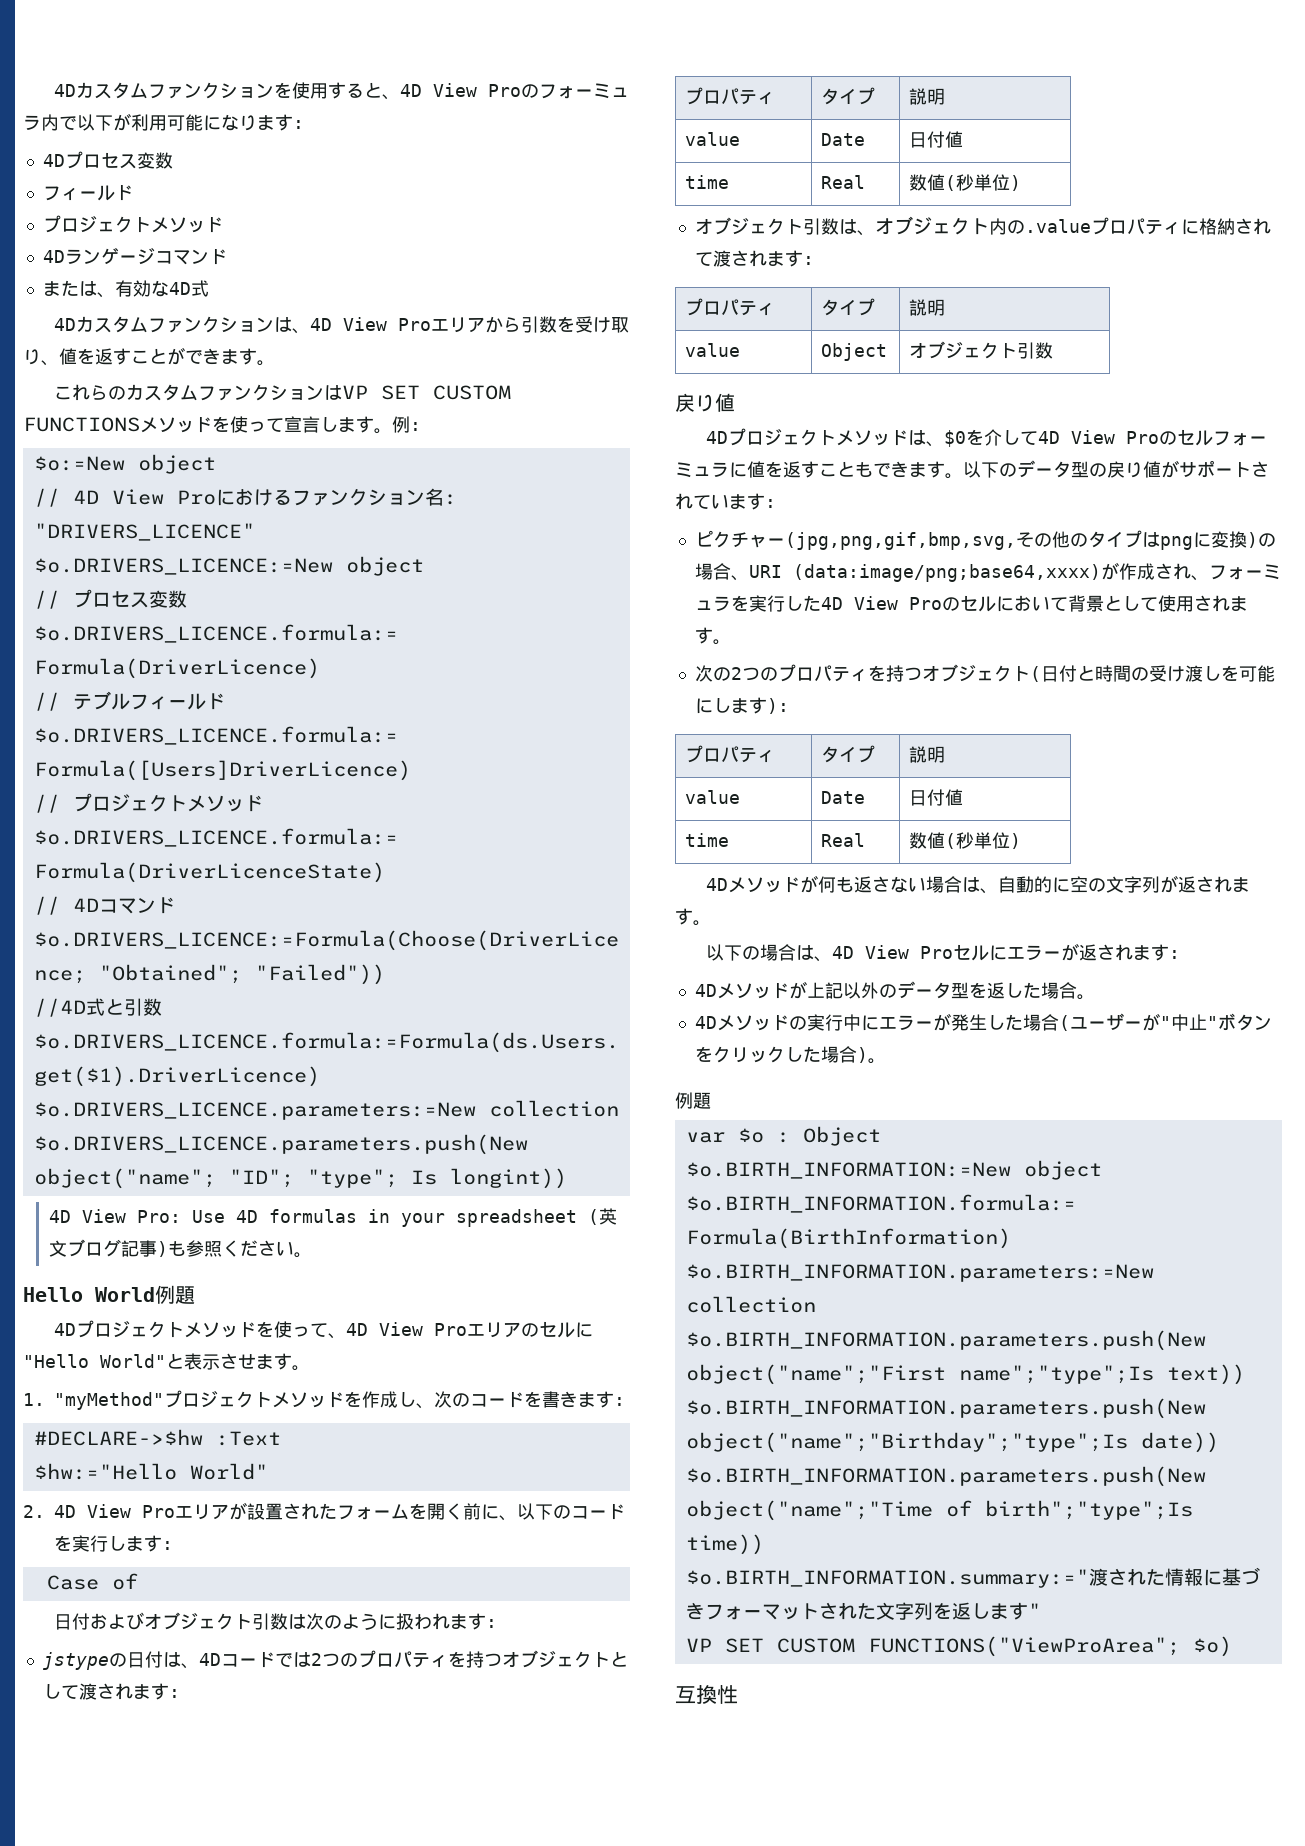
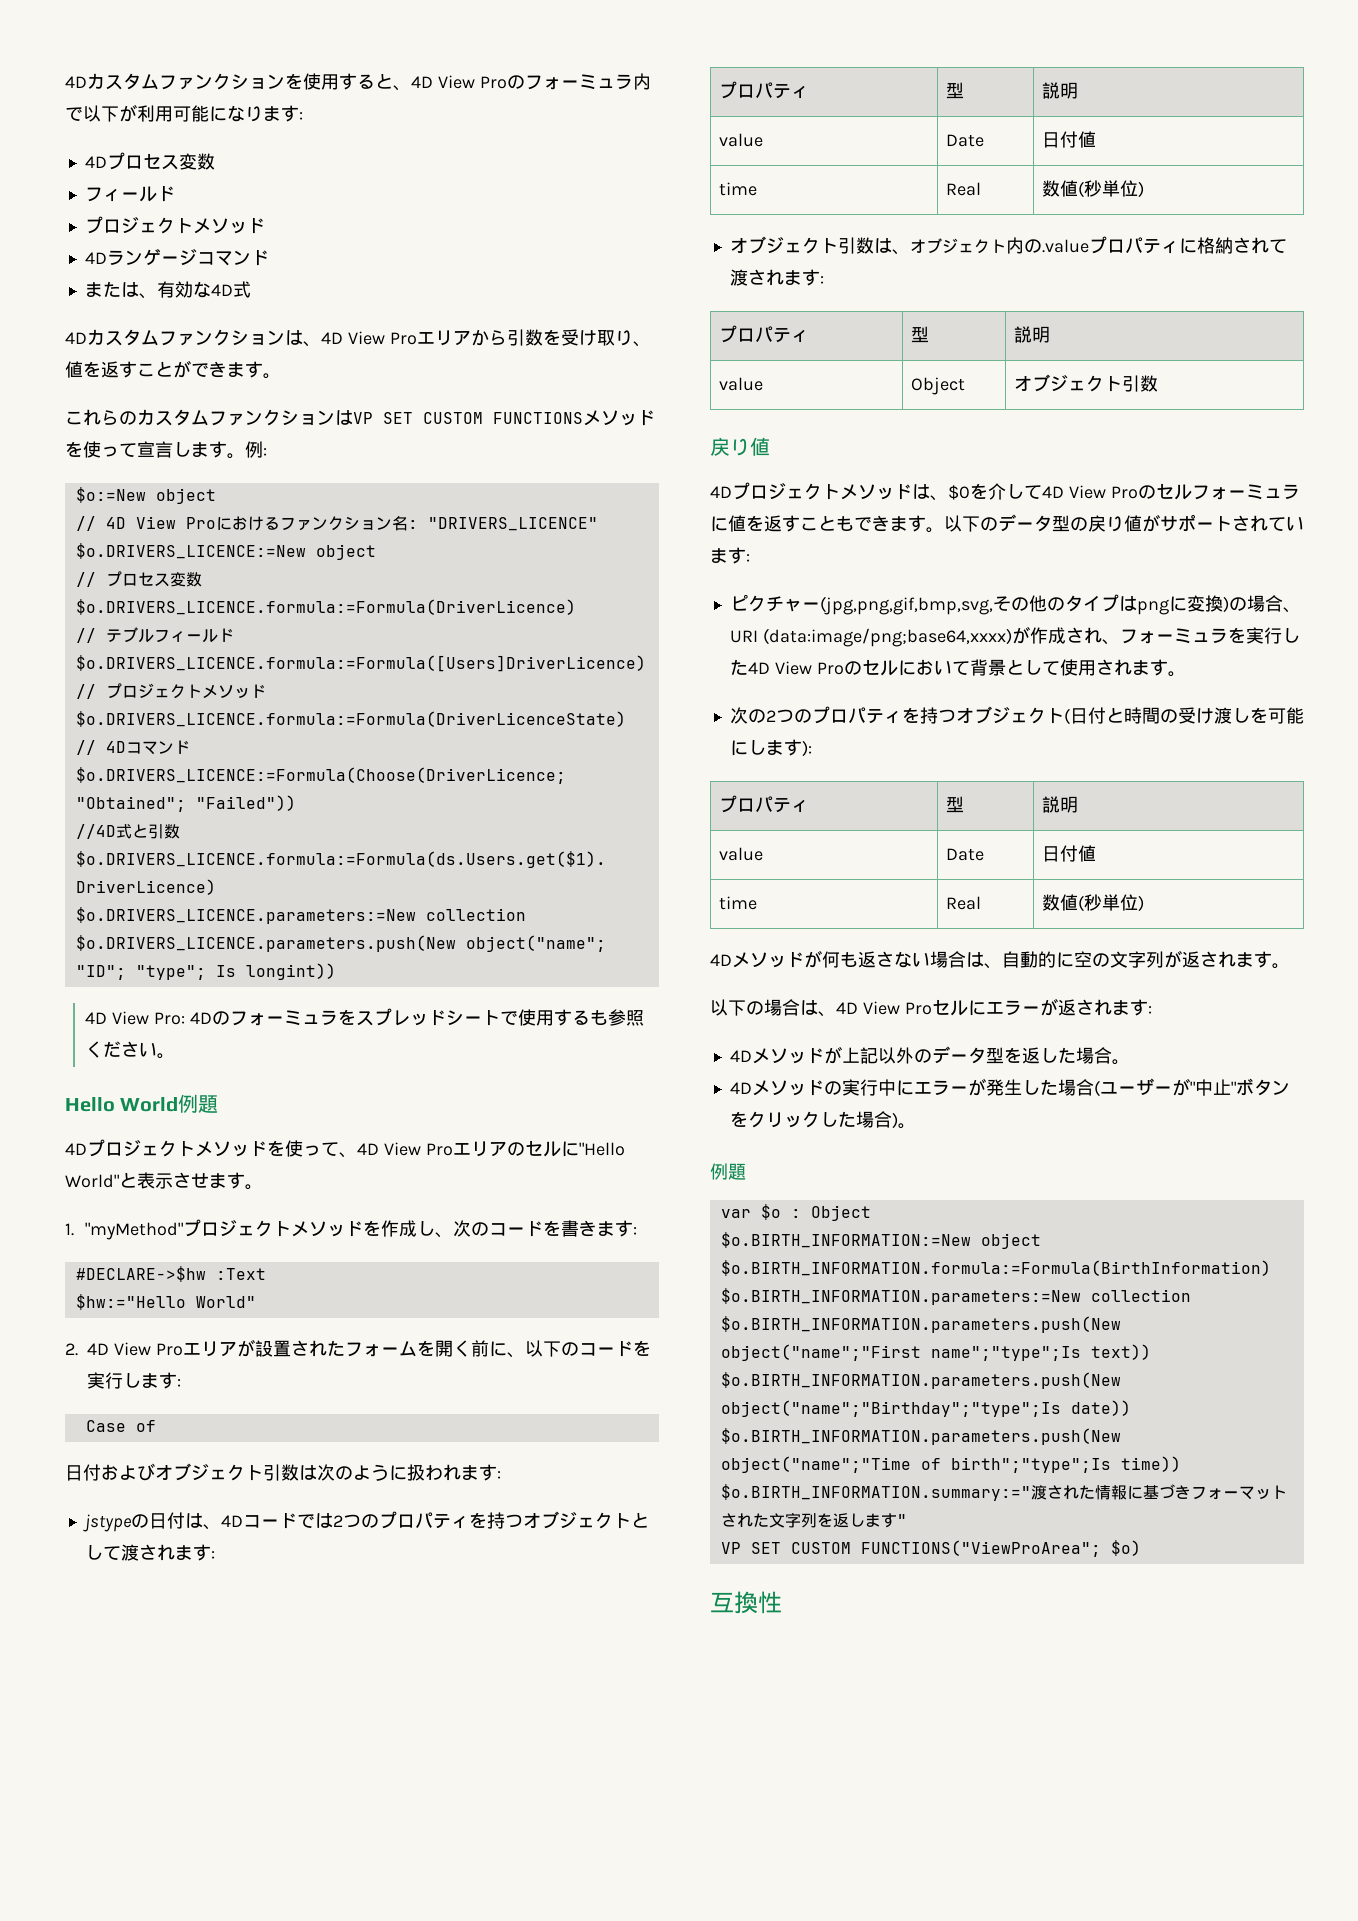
[191,1208,617,1227] [48,1239,168,1257] Use 4D formulas in your spreadsheet (英文ブログ記事) -> [189,1008,590,1026] 4Dのフォーミュラをスプレッドシートで使用する
[821,87,876,105] タイプ -> [945,82,964,99] 型
[821,298,876,316] タイプ -> [910,326,929,343] 型
[821,745,876,763] タイプ -> [945,796,964,813] 型

